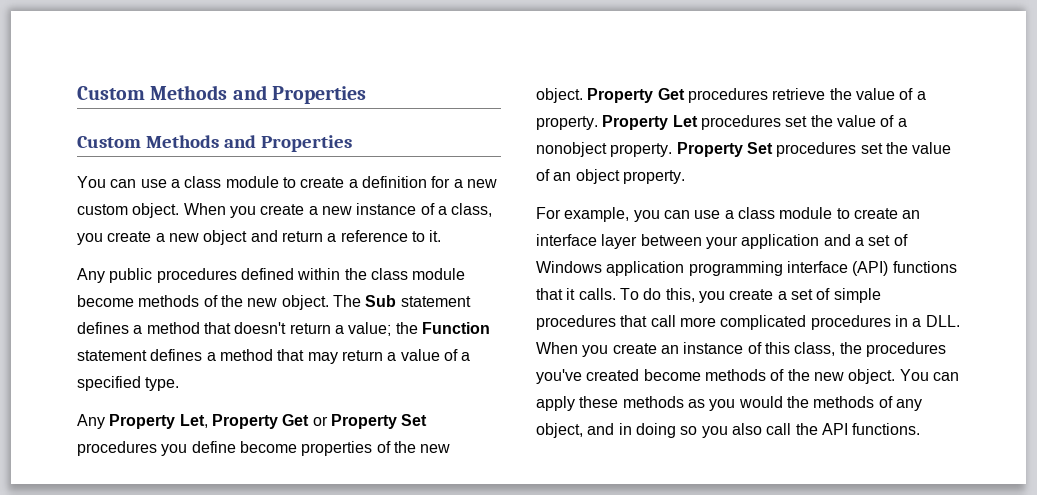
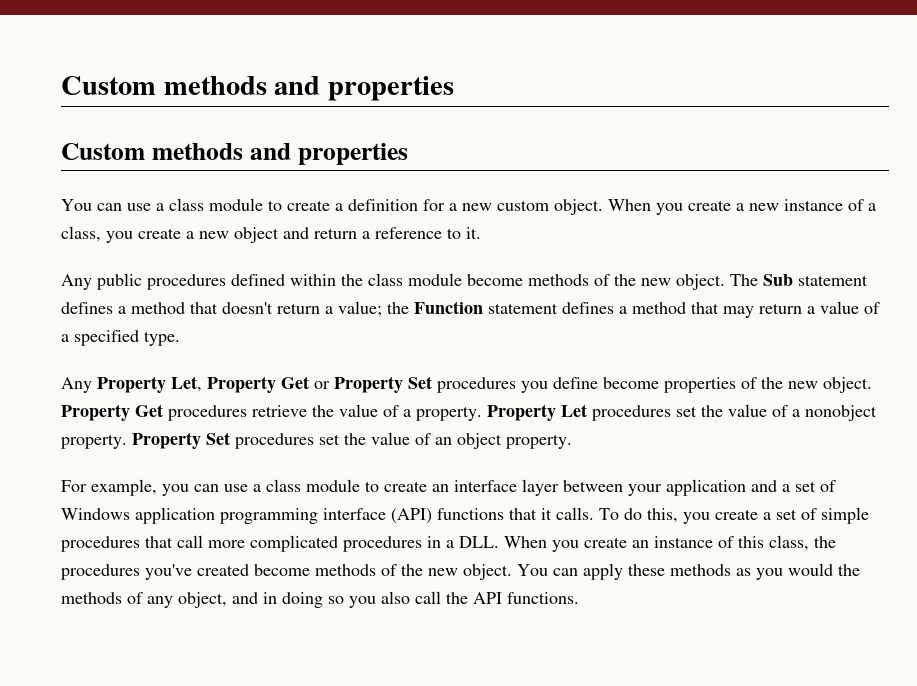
[77,85,366,104] [77,135,353,152] Custom Methods and Properties // Custom Methods and Properties -> [61,76,455,101] [61,143,408,165] Custom methods and properties // Custom methods and properties

